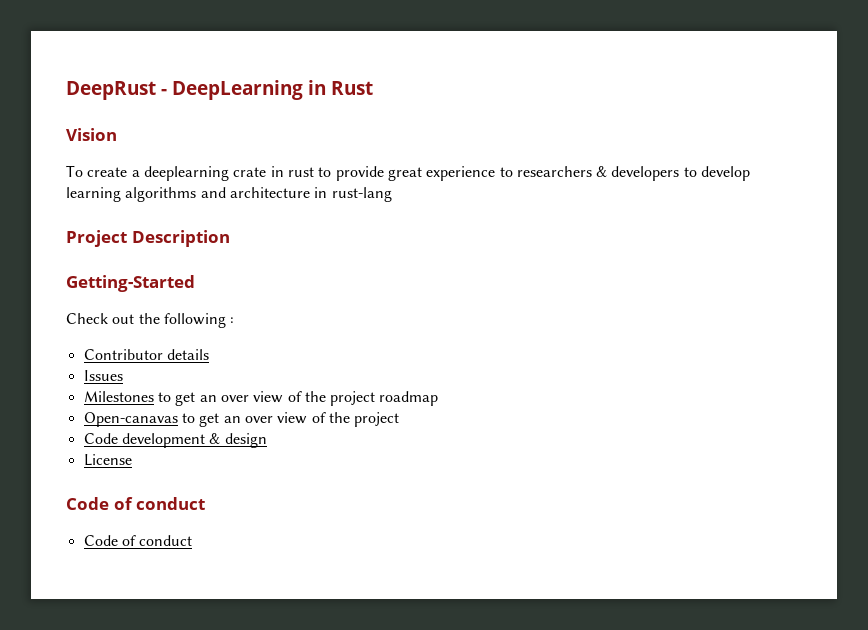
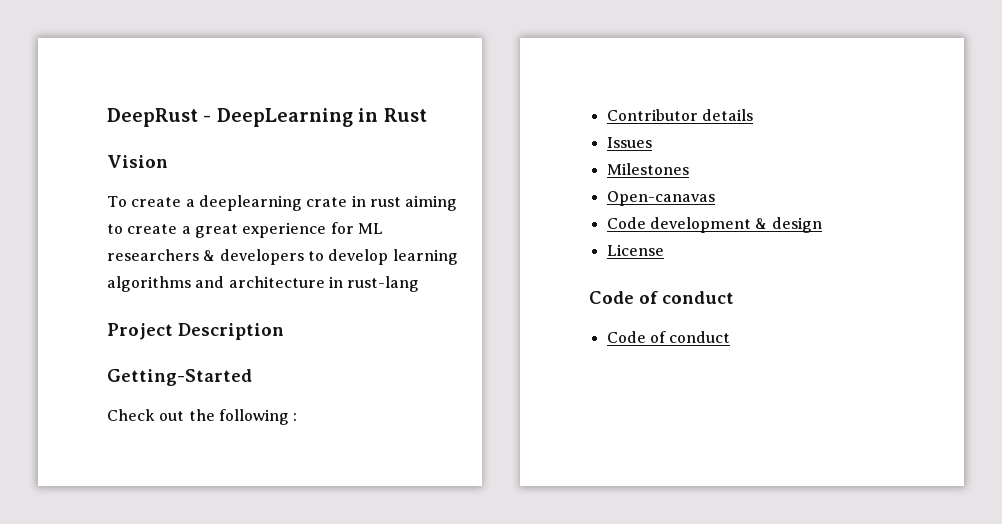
[318,166,513,181] to provide great experience to -> [405,195,458,211] [107,222,383,238] aiming to create a great experience for ML
[157,391,439,406] [83,412,400,427] to get an over view of the project roadmap // Open-canavas to get an over view of the project -> [606,191,715,206] // Open-canavas

